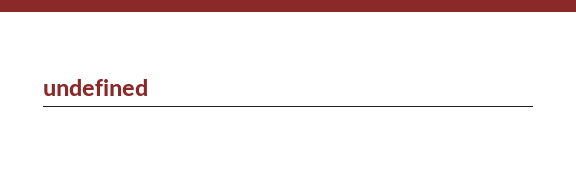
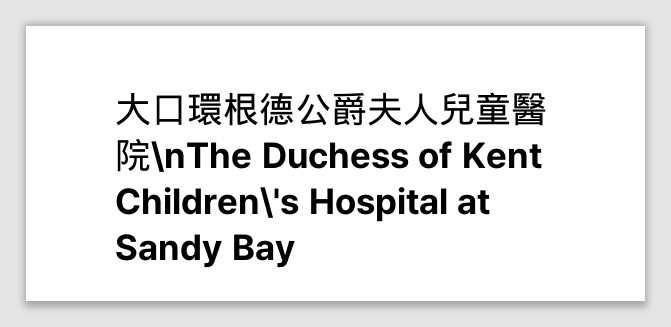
[43,79,148,96] undefined -> [115,92,547,126] [115,138,543,172] [115,187,491,222] [115,234,295,268] 大口環根德公爵夫人兒童醫院\nThe Duchess of Kent Children\'s Hospital at Sandy Bay

